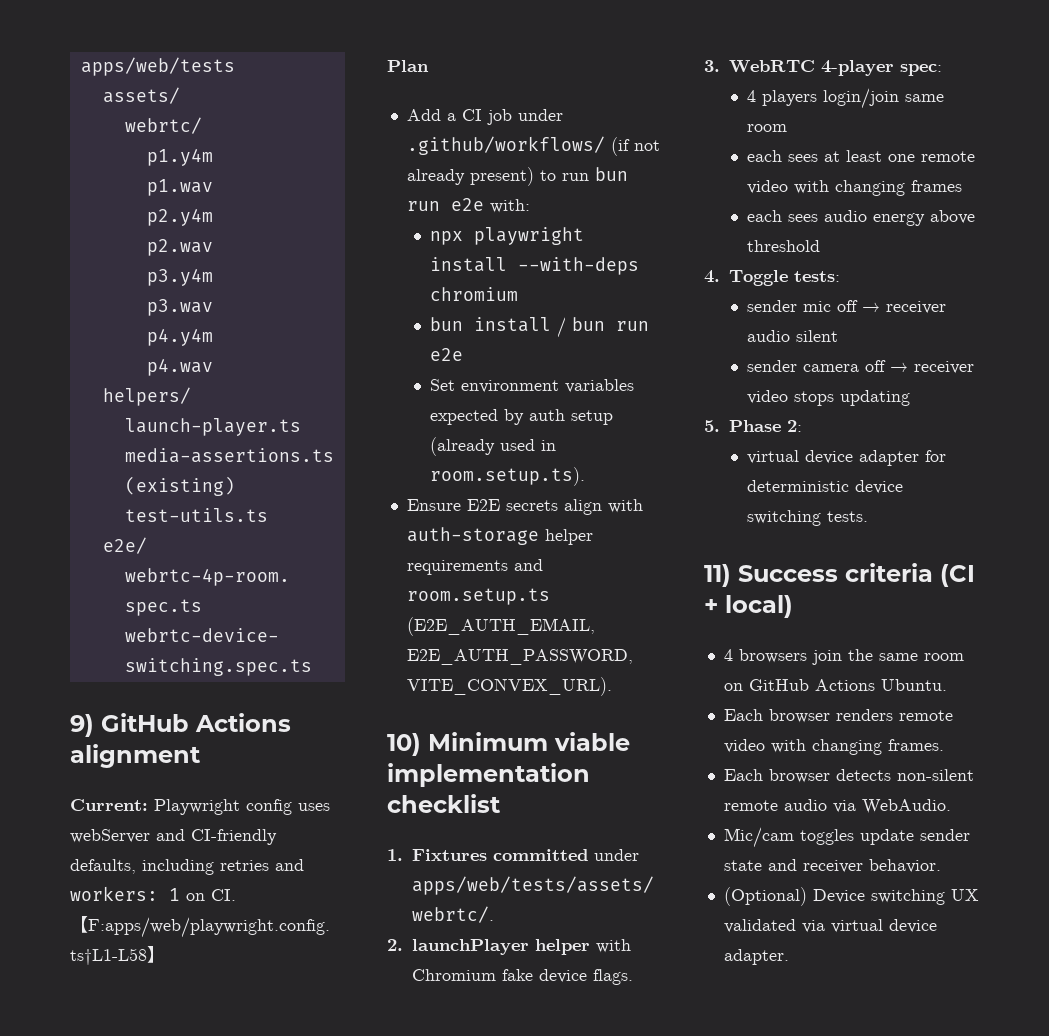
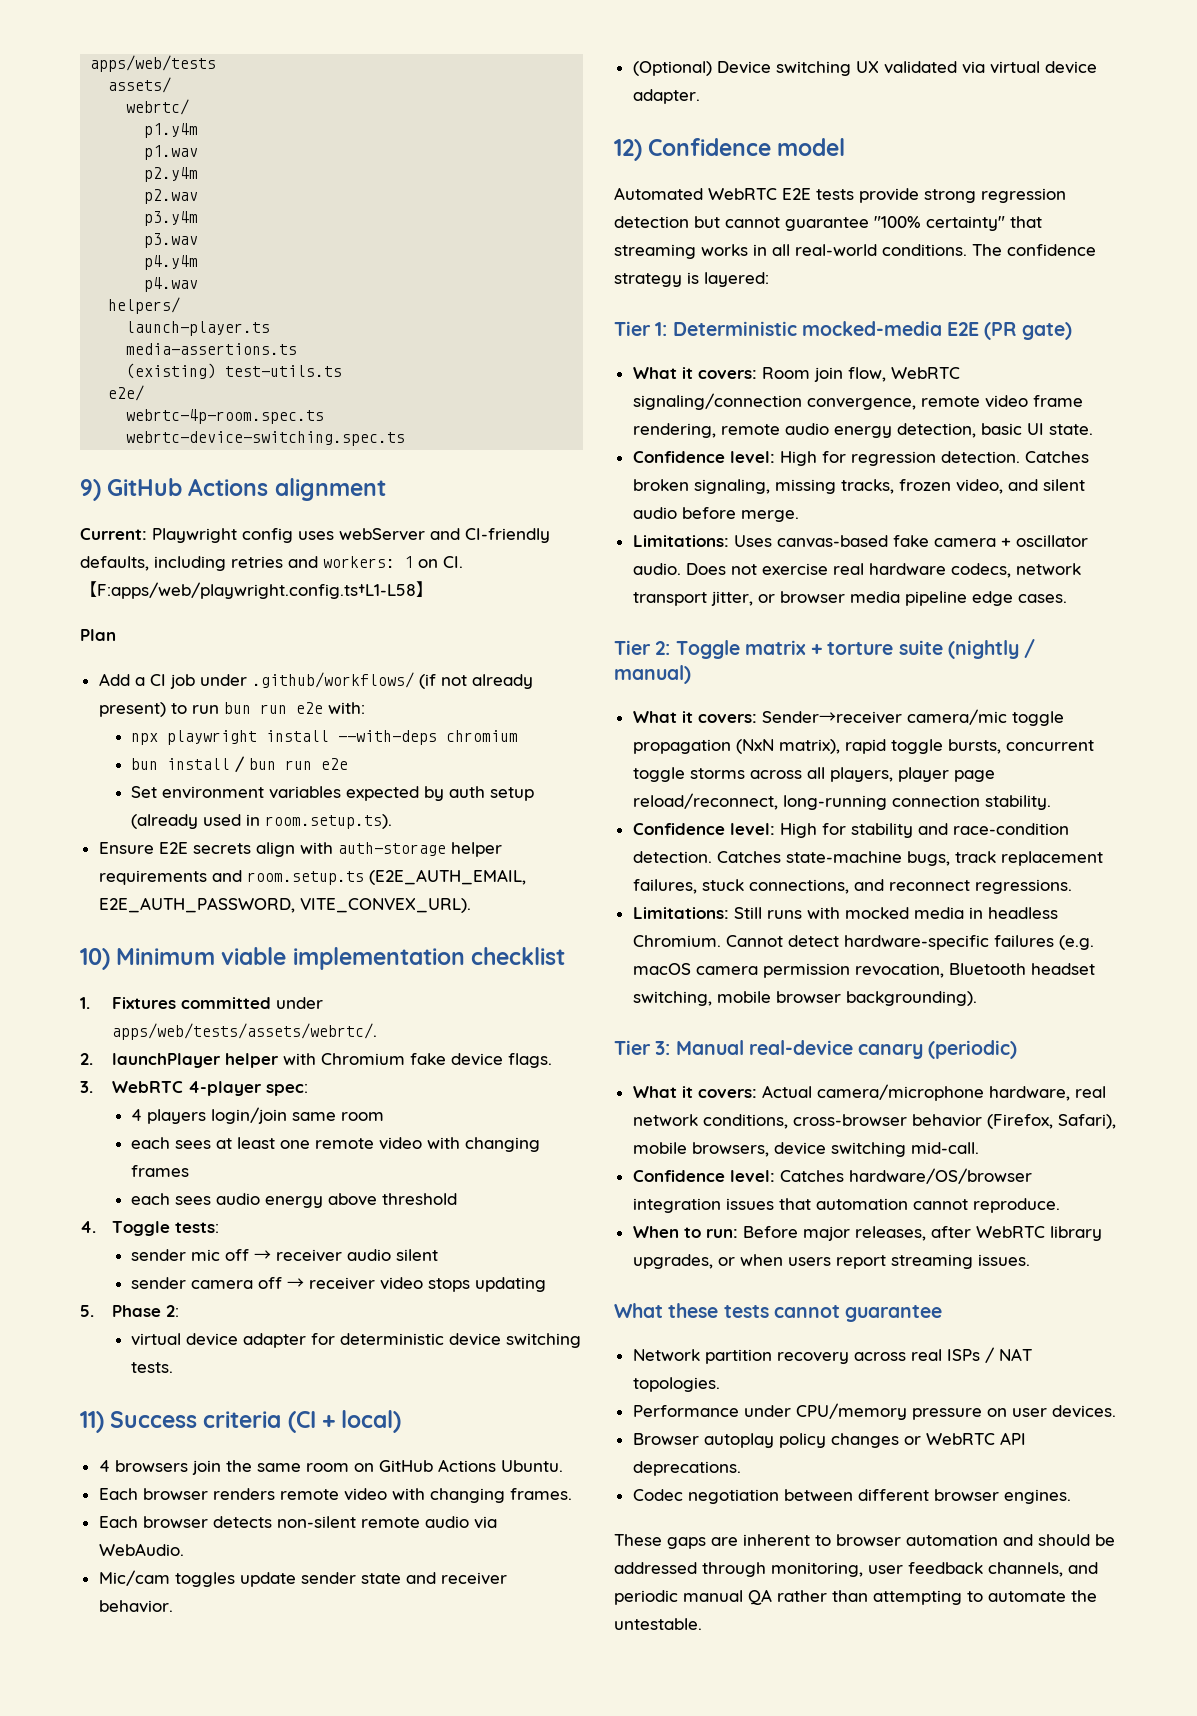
(789, 957) none -> [614,138,846,161] [614,187,1066,203] [614,216,1042,231] [614,244,1096,259] [614,272,769,287] [614,321,1072,340] [632,367,960,382] [632,393,1083,410] [632,423,1093,438] [632,451,1089,466] [632,479,1085,494] [632,507,799,522] [632,535,1088,548] [632,563,1081,578] [632,591,1067,606] [614,639,1036,659] [614,665,691,684] [632,709,1064,726] [632,739,1094,754] [632,767,995,782] [632,793,1051,810] [632,823,1069,838] [632,851,1103,866] [632,879,1072,894] [632,907,1058,919] [632,935,1094,950] [632,963,1095,978] [632,991,977,1006] [614,1040,1018,1059] [632,1084,1106,1101] [632,1114,1116,1129] [632,1142,979,1157] [632,1168,1032,1184] [632,1198,1060,1213] [632,1226,1102,1241] [632,1254,1030,1269] [614,1303,943,1322] [632,1347,1032,1364] [632,1377,720,1392] [632,1403,1116,1420] [632,1432,1026,1448] [632,1461,741,1476] [632,1489,1071,1504] [614,1534,1115,1549] [614,1562,1098,1577] [614,1589,1097,1605] [614,1618,702,1630] // 12) Confidence model // Automated WebRTC E2E tests provide strong regression detection but cannot guarantee "100% certainty" that streaming works in all real-world conditions. The confidence strategy is layered: // Tier 1: Deterministic mocked-media E2E (PR gate) // What it covers: Room join flow, WebRTC signaling/connection convergence, remote video frame rendering, remote audio energy detection, basic UI state. // Confidence level: High for regression detection. Catches broken signaling, missing tracks, frozen video, and silent audio before merge. // Limitations: Uses canvas-based fake camera + oscillator audio. Does not exercise real hardware codecs, network transport jitter, or browser media pipeline edge cases. // Tier 2: Toggle matrix + torture suite (nightly / manual) // What it covers: Sender→receiver camera/mic toggle propagation (NxN matrix), rapid toggle bursts, concurrent toggle storms across all players, player page reload/reconnect, long-running connection stability. // Confidence level: High for stability and race-condition detection. Catches state-machine bugs, track replacement failures, stuck connections, and reconnect regressions. // Limitations: Still runs with mocked media in headless Chromium. Cannot detect hardware-specific failures (e.g. macOS camera permission revocation, Bluetooth headset switching, mobile browser backgrounding). // Tier 3: Manual real-device canary (periodic) // What it covers: Actual camera/microphone hardware, real network conditions, cross-browser behavior (Firefox, Safari), mobile browsers, device switching mid-call. // Confidence level: Catches hardware/OS/browser integration issues that automation cannot reproduce. // When to run: Before major releases, after WebRTC library upgrades, or when users report streaming issues. // What these tests cannot guarantee // Network partition recovery across real ISPs / NAT topologies. // Performance under CPU/memory pressure on user devices. // Browser autoplay policy changes or WebRTC API deprecations. // Codec negotiation between different browser engines. // These gaps are inherent to browser automation and should be addressed through monitoring, user feedback channels, and periodic manual QA rather than attempting to automate the untestable.

